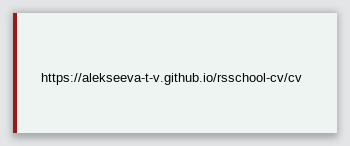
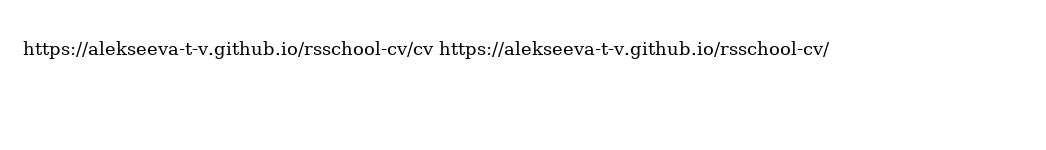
(302, 79) none -> [438,41,830,59] https://alekseeva-t-v.github.io/rsschool-cv/

